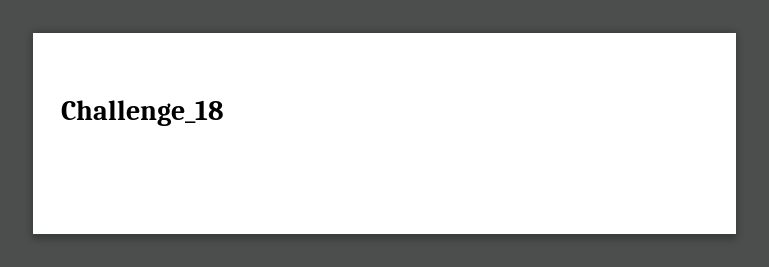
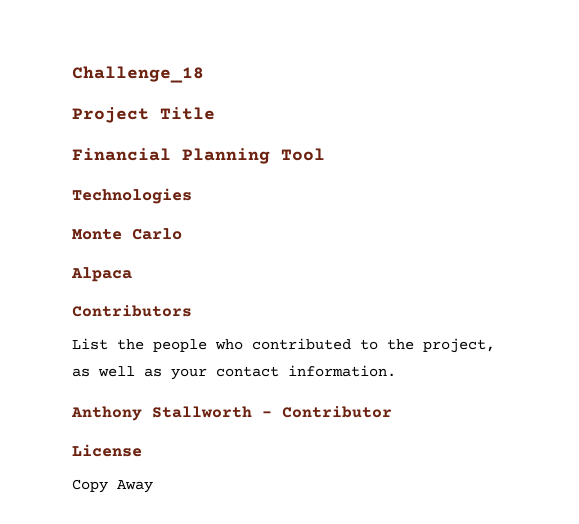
(224, 113) none -> [72,107,215,123] [72,148,325,164] [72,188,192,204] [72,228,182,240] [71,267,132,282] [72,305,192,317] [72,338,495,353] [72,365,396,380] [71,406,392,421] [72,444,142,457] [72,479,153,493] // Project Title // Financial Planning Tool // Technologies // Monte Carlo // Alpaca // Contributors // List the people who contributed to the project, as well as your contact information. // Anthony Stallworth - Contributor // License // Copy Away

